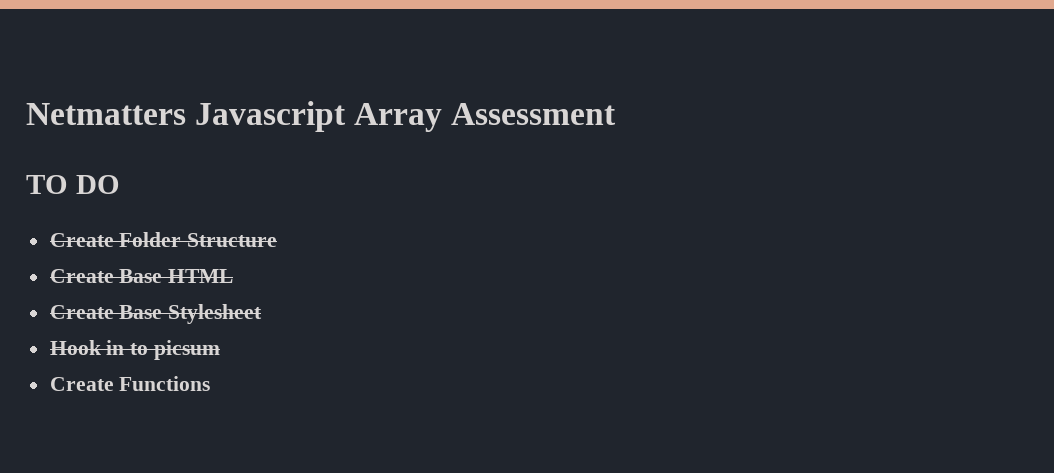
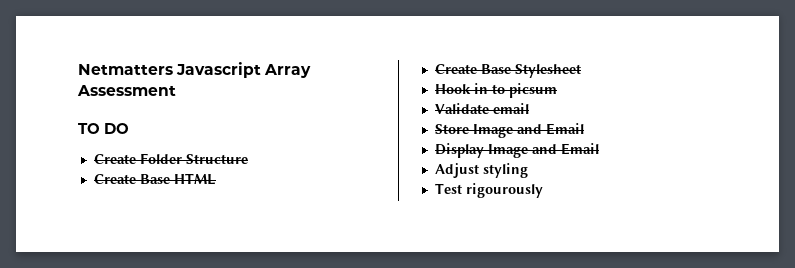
[49,376,211,391] Create Functions -> [434,103,529,114] [434,123,584,138] [434,143,599,158] [434,163,528,178] [434,183,543,198] Validate email // Store Image and Email // Display Image and Email // Adjust styling // Test rigourously

